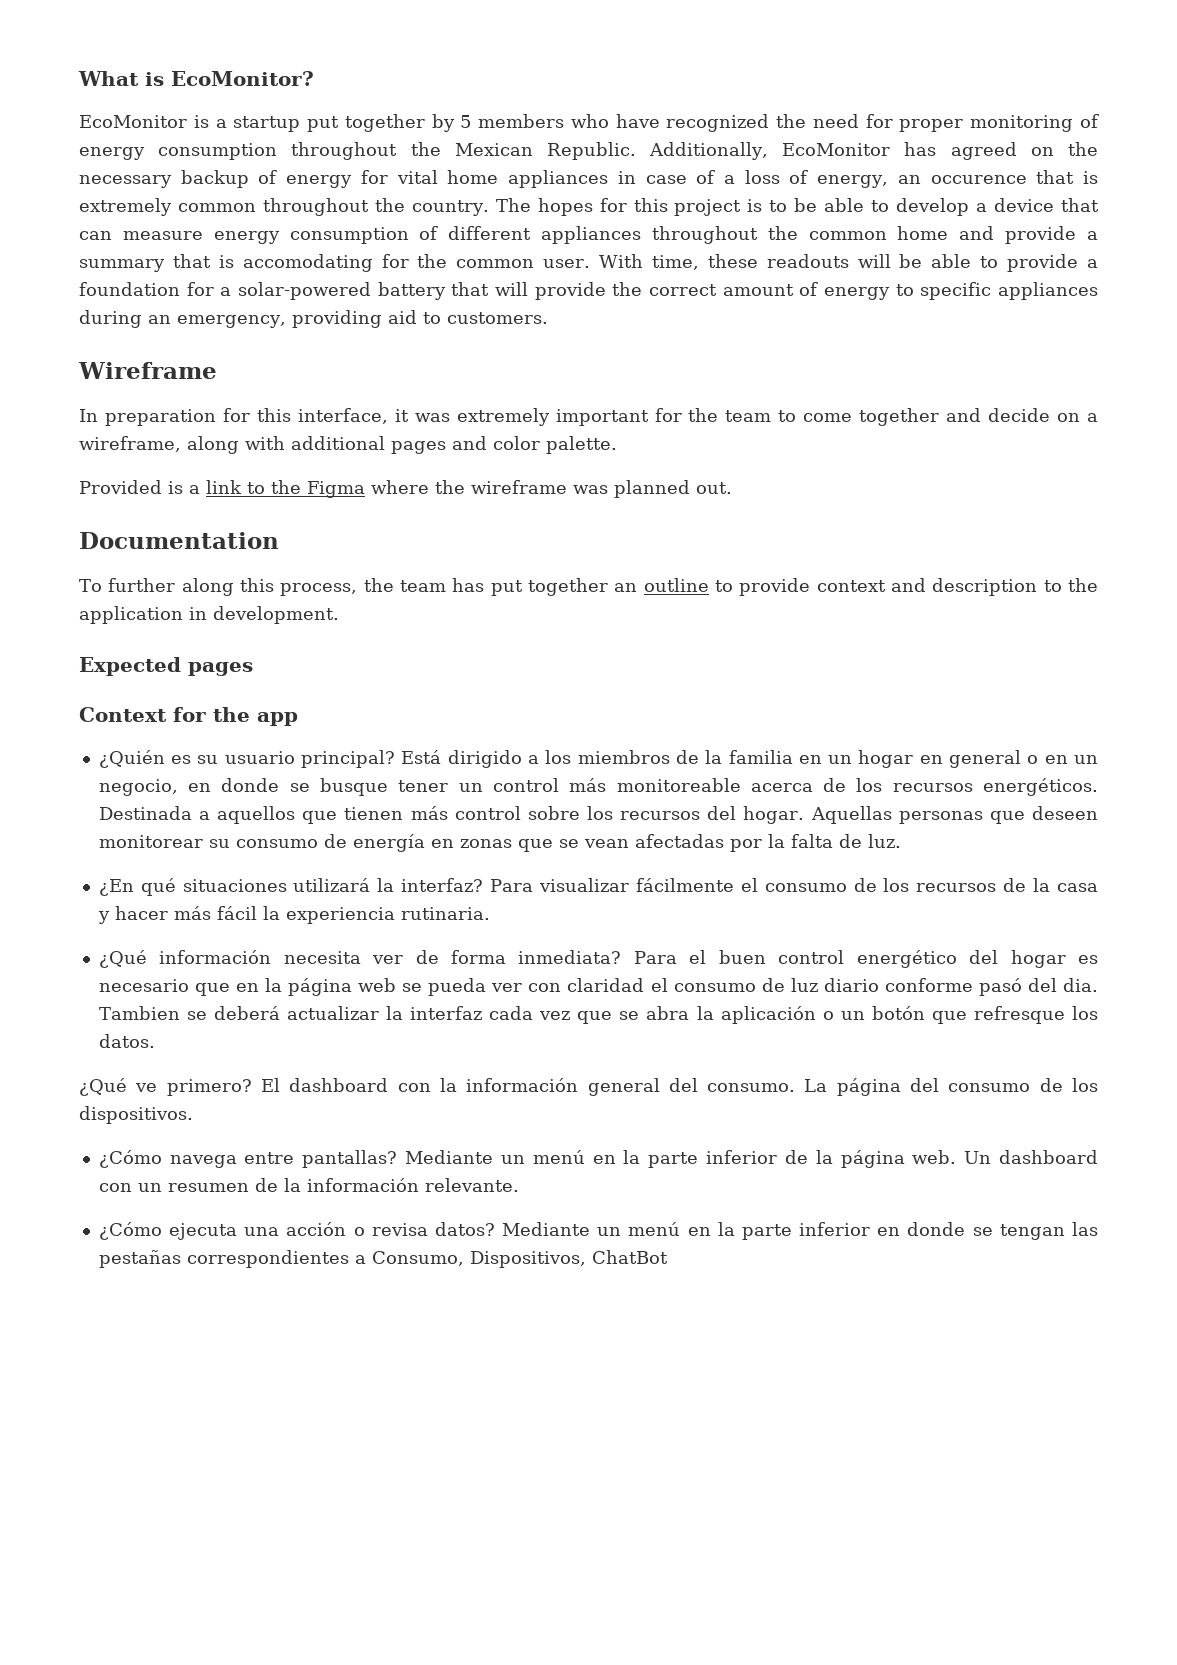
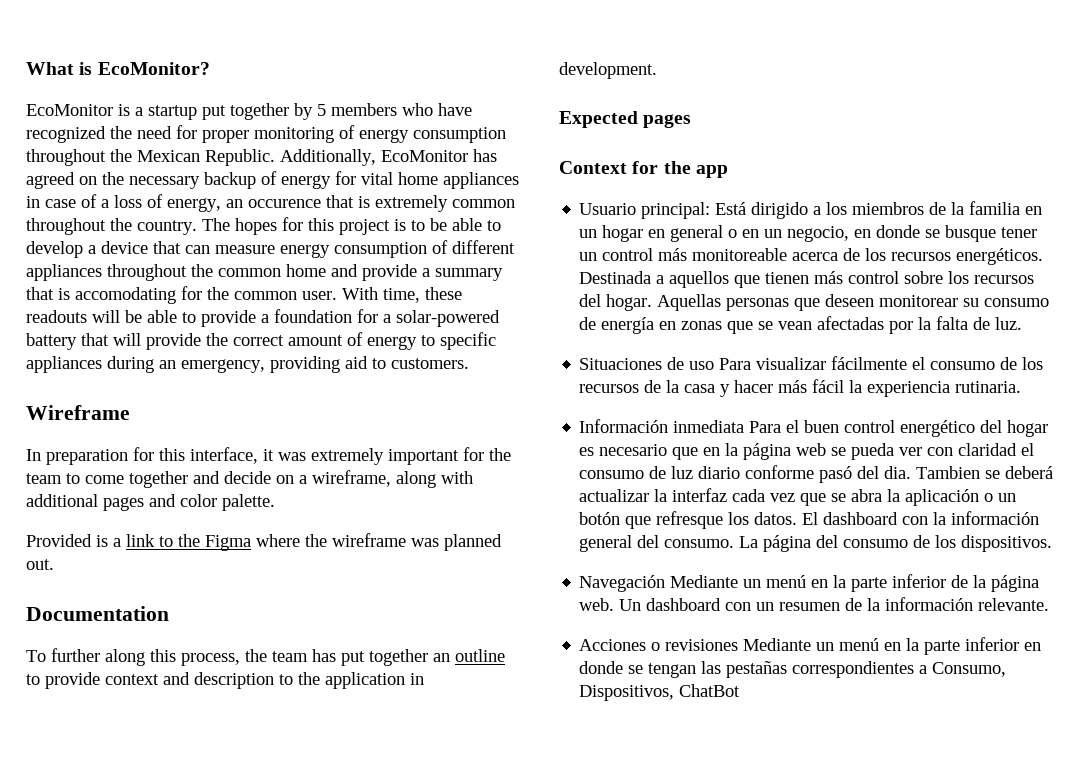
[98,750,396,768] ¿Quién es su usuario principal? -> [579,202,711,219] Usuario principal:
[98,878,484,896] ¿En qué situaciones utilizará la interfaz? -> [579,357,715,370] Situaciones de uso
[98,950,622,968] ¿Qué información necesita ver de forma inmediata? -> [579,419,745,433] Información inmediata
[79,1078,252,1096] // ¿Qué ve primero? -> (798, 518) none
[98,1150,398,1168] ¿Cómo navega entre pantallas? -> [579,575,666,592] Navegación
[98,1222,495,1240] ¿Cómo ejecuta una acción o revisa datos? -> [579,639,739,651] Acciones o revisiones

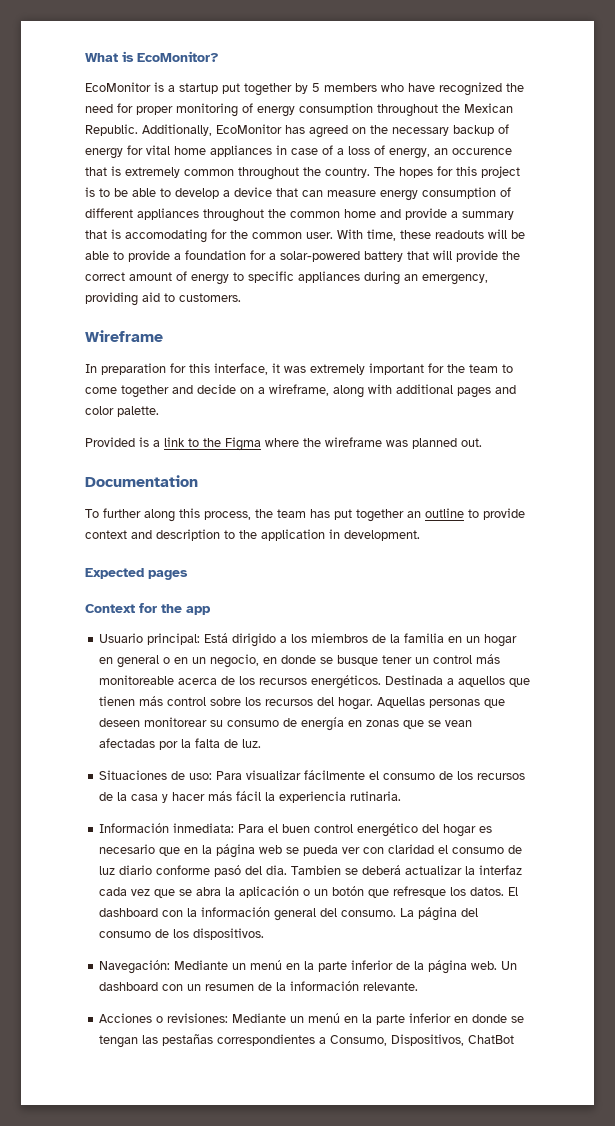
[689,361,715,370] uso -> [188,773,212,780] uso:
[673,420,745,433] inmediata -> [172,823,234,833] inmediata:
[579,575,666,592] Navegación -> [98,960,170,974] Navegación:
[665,639,739,651] revisiones -> [166,1013,228,1023] revisiones:

